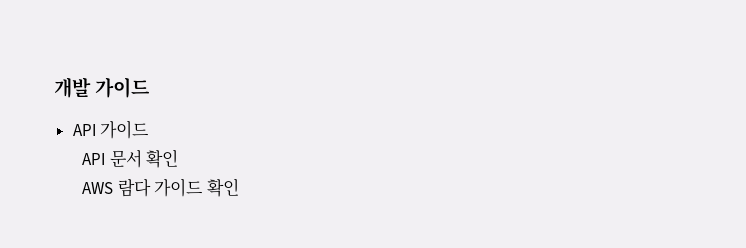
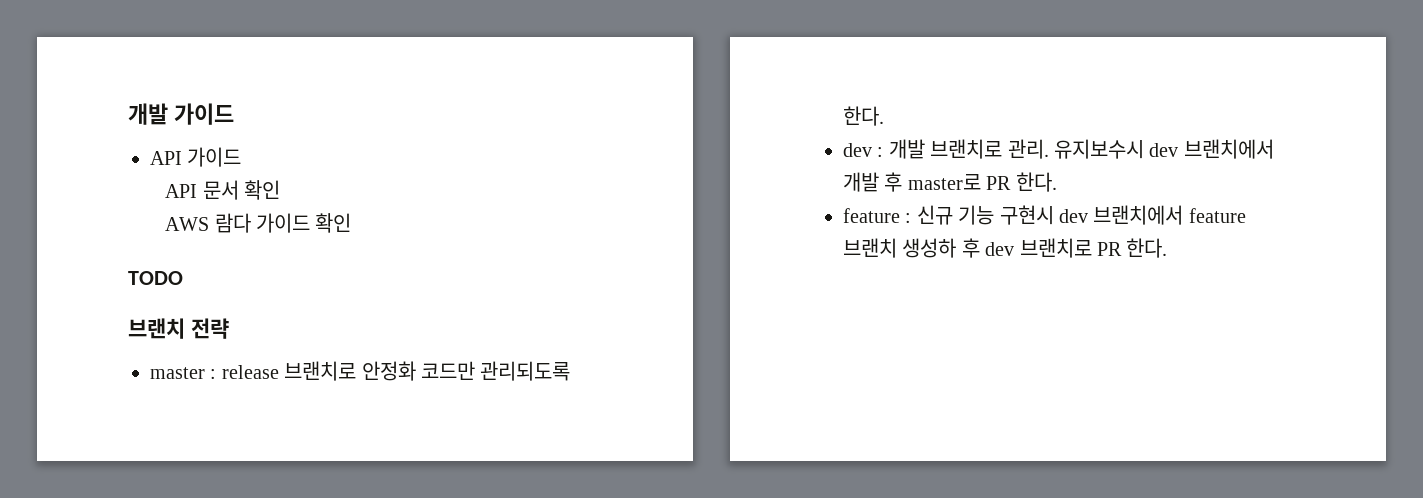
(239, 187) none -> [128,271,183,285] [128,318,229,339] [150,361,571,381] [843,106,884,126] [843,139,1274,159] [843,172,1057,192] [843,205,1246,225] [843,238,1168,258] // TODO // 브랜치 전략 // master : release 브랜치로 안정화 코드만 관리되도록 한다. // dev : 개발 브랜치로 관리. 유지보수시 dev 브랜치에서 개발 후 master로 PR 한다. // feature : 신규 기능 구현시 dev 브랜치에서 feature 브랜치 생성하 후 dev 브랜치로 PR 한다.

